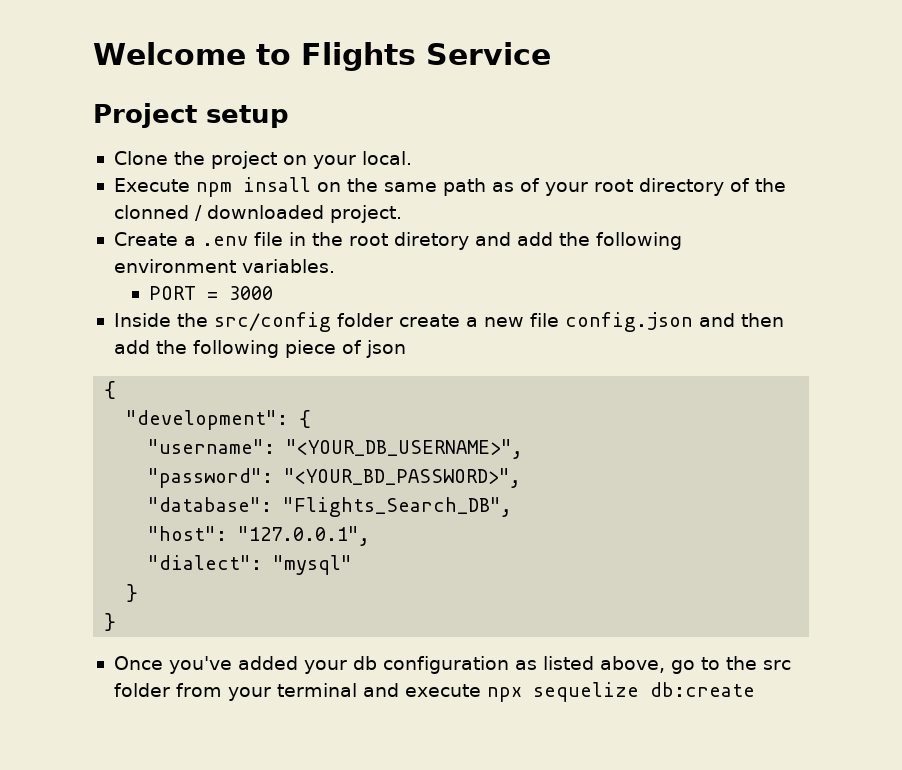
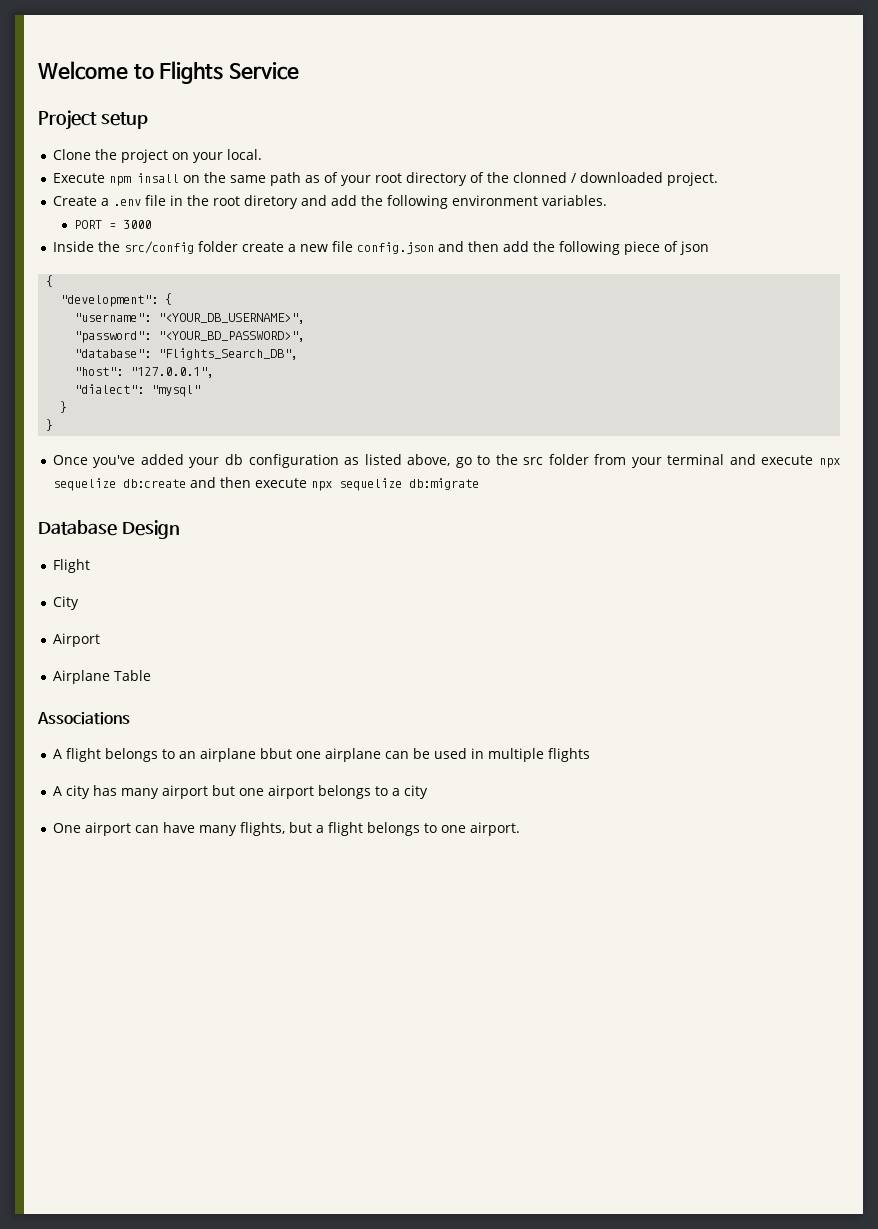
(755, 689) none -> [189,477,479,491] [38,520,180,539] [52,559,90,573] [52,596,79,610] [52,633,100,647] [52,670,151,684] [37,712,130,725] [52,748,590,762] [52,785,428,799] [52,822,520,836] and then execute npx sequelize db:migrate // Database Design // Flight // City // Airport // Airplane Table // Associations // A flight belongs to an airplane bbut one airplane can be used in multiple flights // A city has many airport but one airport belongs to a city // One airport can have many flights, but a flight belongs to one airport.

